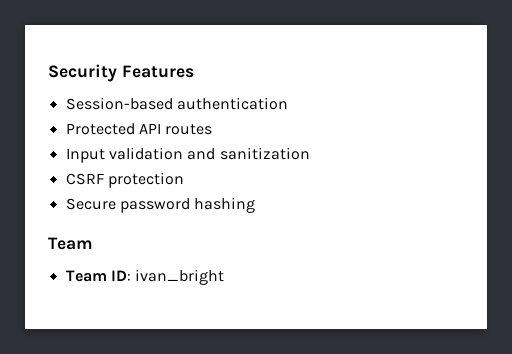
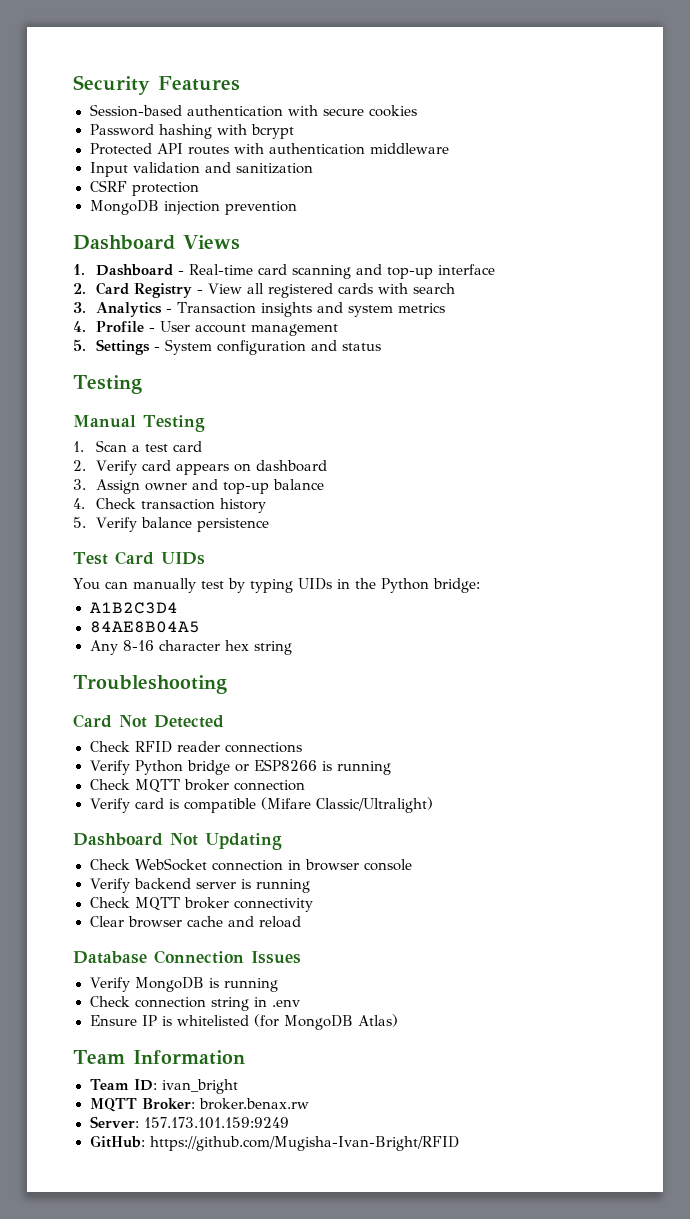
(288, 103) none -> [287,105,417,117] [89,124,294,139] with secure cookies // Password hashing with bcrypt
(213, 129) none -> [233,143,449,155] with authentication middleware
[65,197,256,213] [48,237,93,250] Secure password hashing // Team -> [89,200,297,215] [73,235,240,250] [73,264,496,279] [73,282,456,298] [73,302,446,317] [73,321,339,336] [73,339,382,355] [73,375,142,394] [73,415,205,432] [73,440,203,452] [73,460,328,475] [73,479,325,494] [73,498,267,513] [73,517,270,532] [73,551,205,565] [73,578,480,593] [89,602,178,614] [89,621,200,633] [89,640,292,655] [73,675,227,694] [73,714,224,728] [89,741,302,753] [89,759,392,775] [89,779,305,793] [89,797,434,813] [73,833,282,850] [89,858,413,871] [89,878,311,893] [89,897,313,912] [89,916,301,928] [73,950,301,964] [89,977,279,992] [89,996,300,1011] [89,1014,398,1030] [73,1050,245,1065] MongoDB injection prevention // Dashboard Views // 1. Dashboard - Real-time card scanning and top-up interface // 2. Card Registry - View all registered cards with search // 3. Analytics - Transaction insights and system metrics // 4. Profile - User account management // 5. Settings - System configuration and status // Testing // Manual Testing // 1. Scan a test card // 2. Verify card appears on dashboard // 3. Assign owner and top-up balance // 4. Check transaction history // 5. Verify balance persistence // Test Card UIDs // You can manually test by typing UIDs in the Python bridge: // A1B2C3D4 // 84AE8B04A5 // Any 8-16 character hex string // Troubleshooting // Card Not Detected // Check RFID reader connections // Verify Python bridge or ESP8266 is running // Check MQTT broker connection // Verify card is compatible (Mifare Classic/Ultralight) // Dashboard Not Updating // Check WebSocket connection in browser console // Verify backend server is running // Check MQTT broker connectivity // Clear browser cache and reload // Database Connection Issues // Verify MongoDB is running // Check connection string in .env // Ensure IP is whitelisted (for MongoDB Atlas) // Team Information
(225, 277) none -> [89,1098,310,1112] [89,1116,289,1129] [89,1135,459,1151] // MQTT Broker: broker.benax.rw // Server: 157.173.101.159:9249 // GitHub: https://github.com/Mugisha-Ivan-Bright/RFID

